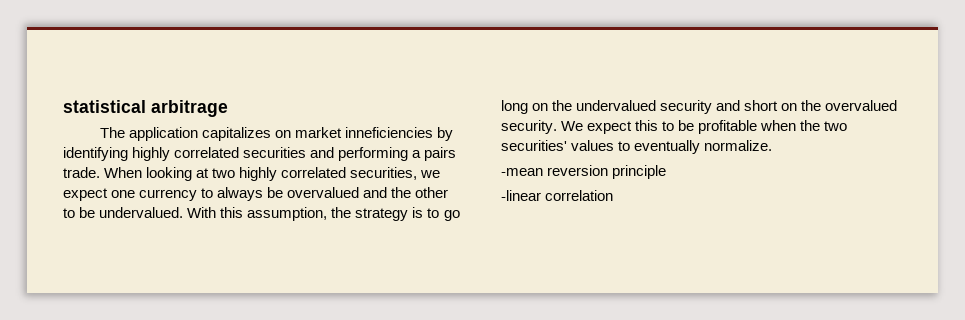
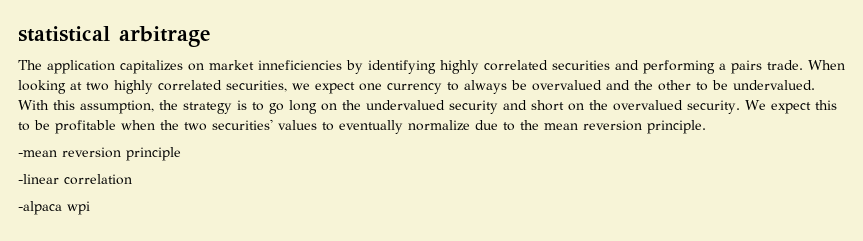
[704,140,773,151] normalize. -> [408,120,706,134] normalize due to the mean reversion principle.
(614, 195) none -> [18,201,90,215] // -alpaca wpi

